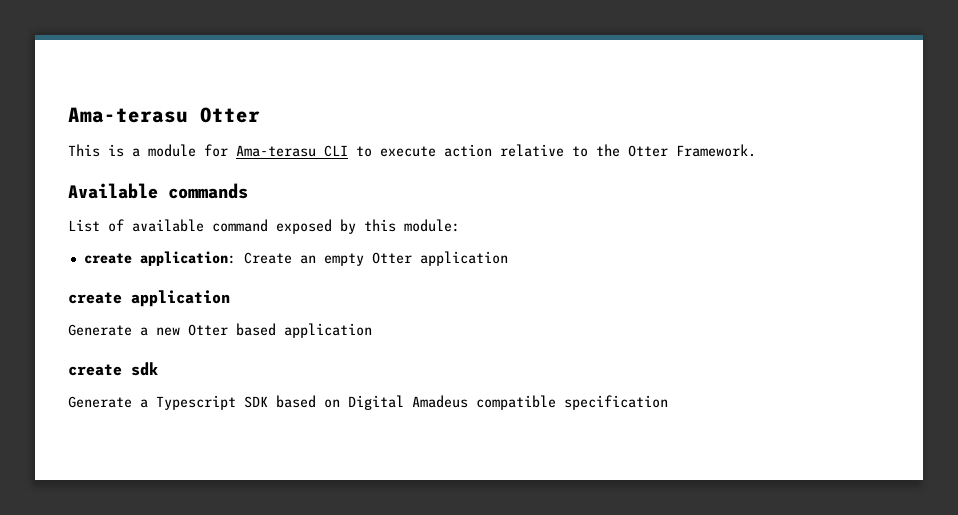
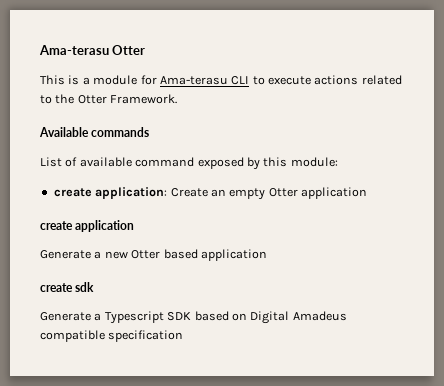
[444,144,564,157] action relative -> [314,75,402,85] actions related

